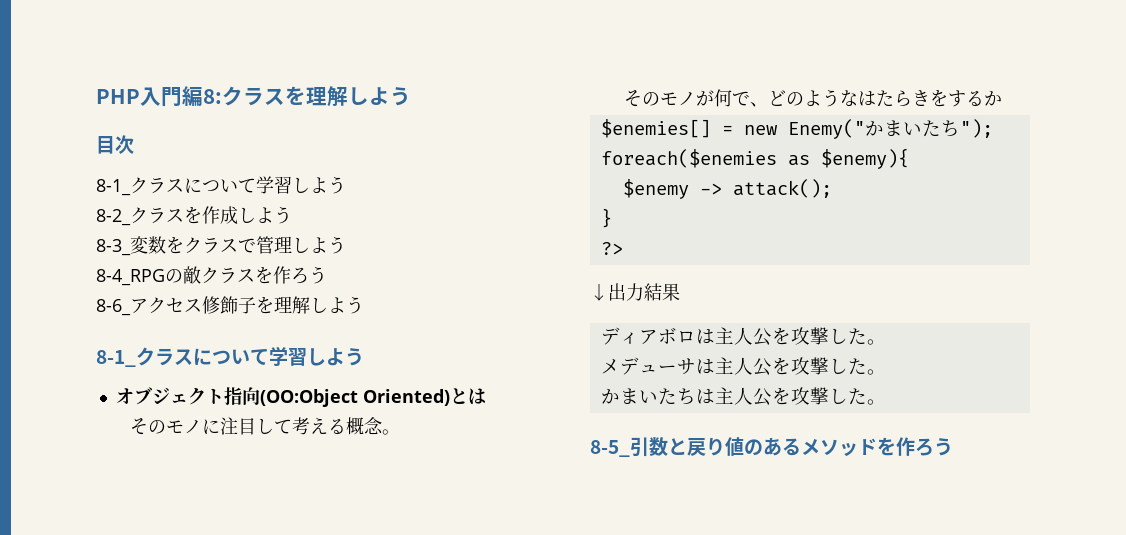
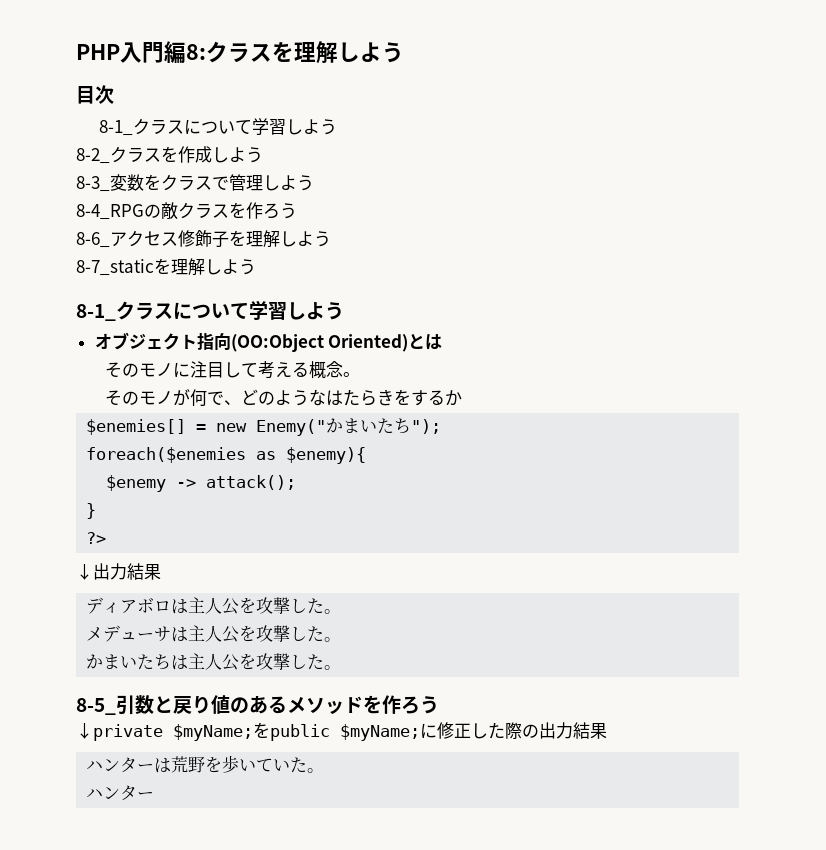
(364, 305) none -> [76,258,256,276] // 8-7_staticを理解しよう
(953, 447) none -> [76,722,607,741] [86,755,325,773] [86,785,155,801] // ↓private $myName;をpublic $myName;に修正した際の出力結果 // ハンターは荒野を歩いていた。 // ハンター

